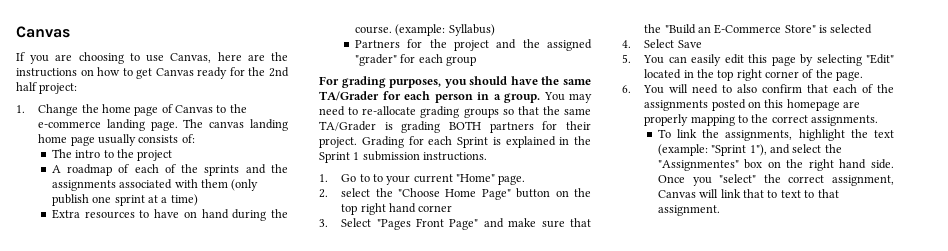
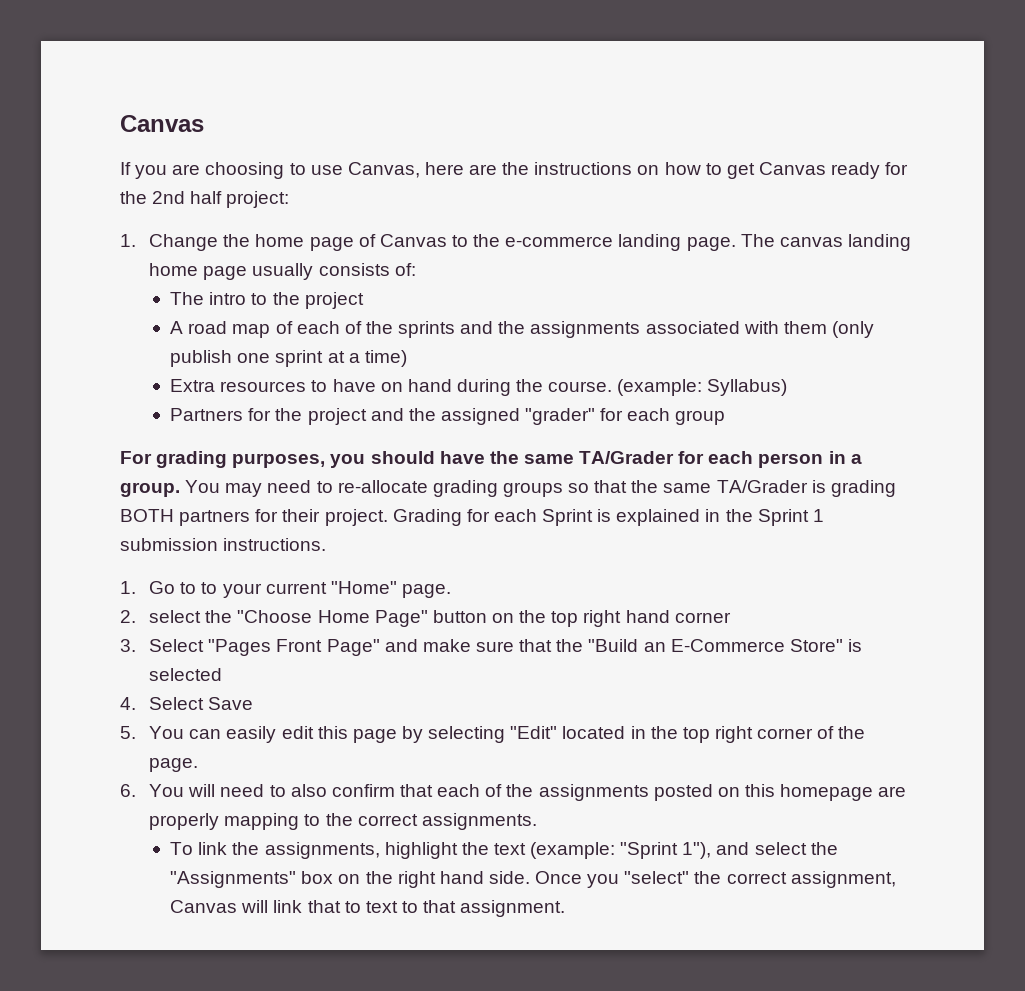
[67,164,113,176] roadmap -> [188,321,271,338] road map
[657,160,739,171] "Assignmentes" -> [170,871,297,888] "Assignments"

